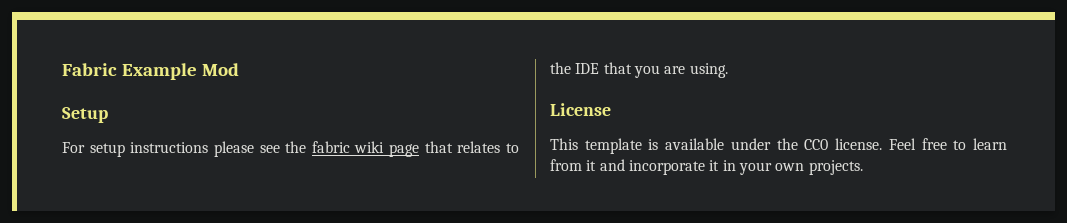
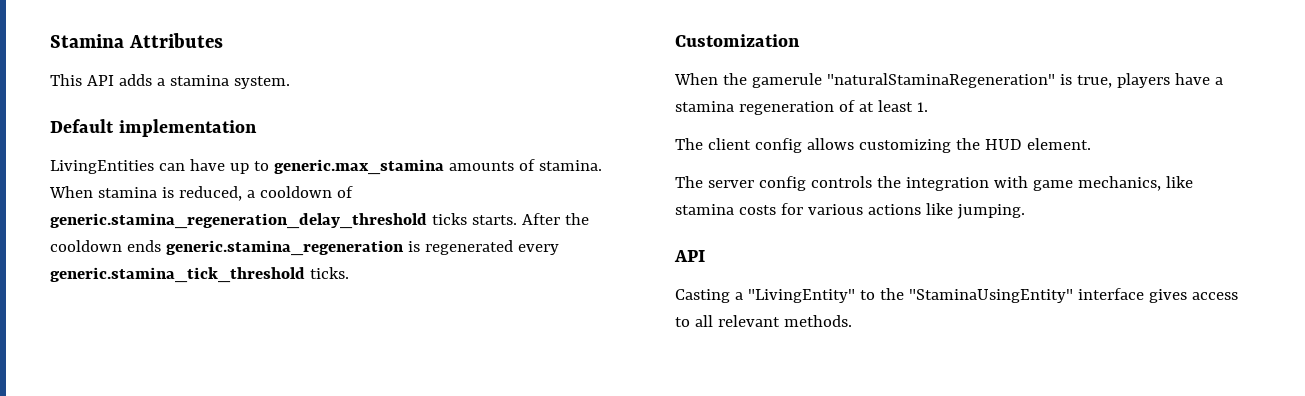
[62,63,239,80] [62,107,108,123] [62,141,519,157] [550,62,728,78] [550,103,611,116] [550,138,1008,154] [550,159,863,175] Fabric Example Mod // Setup // For setup instructions please see the fabric wiki page that relates to the IDE that you are using. // License // This template is available under the CC0 license. Feel free to learn from it and incorporate it in your own projects. -> [50,33,223,48] [50,74,290,89] [50,119,257,137] [50,159,602,175] [49,186,353,201] [50,213,589,229] [50,240,559,256] [50,267,349,283] [675,34,800,47] [674,73,1223,88] [675,100,928,115] [675,138,1091,153] [675,176,1193,191] [675,203,1025,219] [674,250,705,262] [675,288,1238,303] [675,315,852,327] Stamina Attributes // This API adds a stamina system. // Default implementation // LivingEntities can have up to generic.max_stamina amounts of stamina. When stamina is reduced, a cooldown of generic.stamina_regeneration_delay_threshold ticks starts. After the cooldown ends generic.stamina_regeneration is regenerated every generic.stamina_tick_threshold ticks. // Customization // When the gamerule "naturalStaminaRegeneration" is true, players have a stamina regeneration of at least 1. // The client config allows customizing the HUD element. // The server config controls the integration with game mechanics, like stamina costs for various actions like jumping. // API // Casting a "LivingEntity" to the "StaminaUsingEntity" interface gives access to all relevant methods.

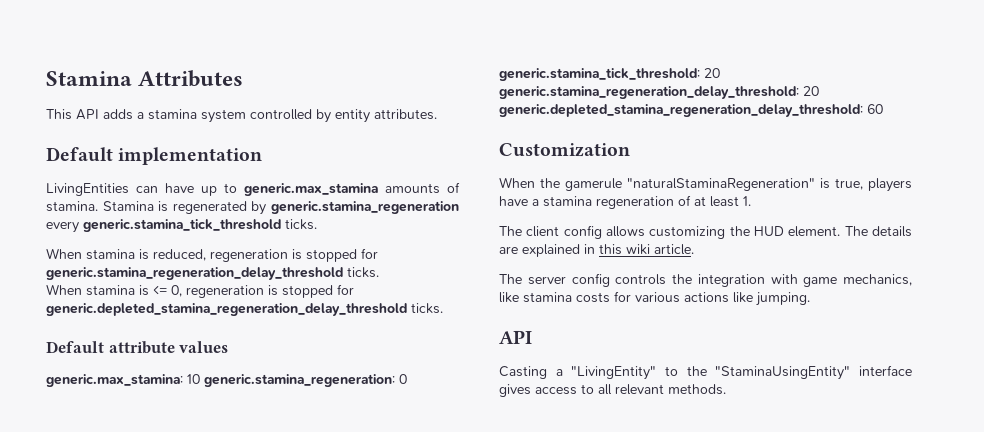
[233,76,290,89] system. -> [201,109,437,123] system controlled by entity attributes.
[49,186,353,201] [50,213,589,229] [50,240,559,256] [50,267,349,283] When stamina is reduced, a cooldown of generic.stamina_regeneration_delay_threshold ticks starts. After the cooldown ends generic.stamina_regeneration is regenerated every generic.stamina_tick_threshold ticks. -> [102,201,459,215] [46,219,317,233] [46,248,378,262] [46,267,379,280] [46,284,354,298] [46,303,443,316] [46,341,229,354] [46,374,407,387] [499,68,720,81] [499,86,819,99] [499,104,883,117] Stamina is regenerated by generic.stamina_regeneration every generic.stamina_tick_threshold ticks. // When stamina is reduced, regeneration is stopped for generic.stamina_regeneration_delay_threshold ticks. // When stamina is <= 0, regeneration is stopped for generic.depleted_stamina_regeneration_delay_threshold ticks. // Default attribute values // generic.max_stamina: 10 generic.stamina_regeneration: 0 generic.stamina_tick_threshold: 20 generic.stamina_regeneration_delay_threshold: 20 generic.depleted_stamina_regeneration_delay_threshold: 60
(1091, 144) none -> [844,226,912,237] [499,244,694,257] The details are explained in this wiki article.

